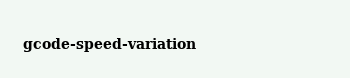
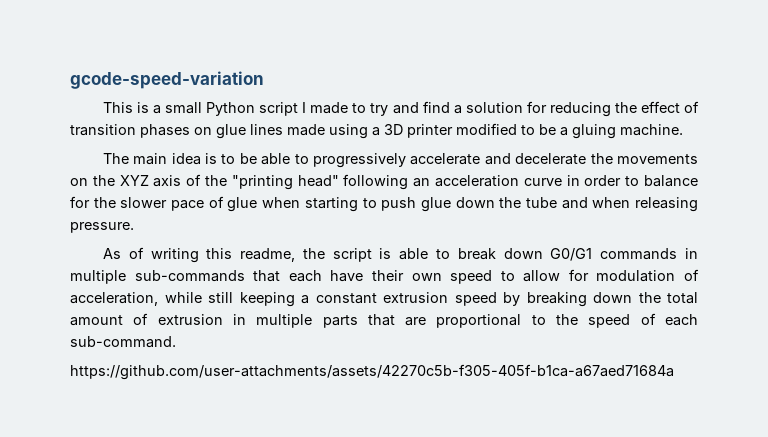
(196, 45) none -> [102,101,700,117] [70,123,683,139] [102,153,698,168] [70,174,698,190] [70,196,698,212] [70,222,134,233] [102,247,698,263] [70,269,699,284] [70,292,698,307] [70,313,698,328] [70,336,176,348] [70,364,674,380] // This is a small Python script I made to try and find a solution for reducing the effect of transition phases on glue lines made using a 3D printer modified to be a gluing machine. // The main idea is to be able to progressively accelerate and decelerate the movements on the XYZ axis of the "printing head" following an acceleration curve in order to balance for the slower pace of glue when starting to push glue down the tube and when releasing pressure. // As of writing this readme, the script is able to break down G0/G1 commands in multiple sub-commands that each have their own speed to allow for modulation of acceleration, while still keeping a constant extrusion speed by breaking down the total amount of extrusion in multiple parts that are proportional to the speed of each sub-command. // https://github.com/user-attachments/assets/42270c5b-f305-405f-b1ca-a67aed71684a

